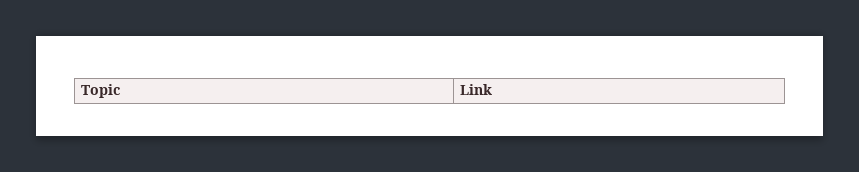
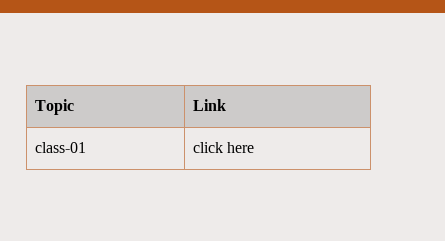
(493, 89) none -> [34,142,86,153] [192,142,255,153] // class-01 | click here

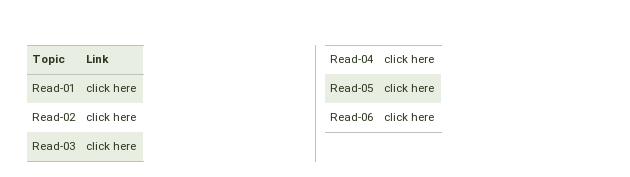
[34,142,86,153] [192,142,255,153] class-01 | click here -> [32,84,76,92] [86,84,137,92] [32,113,77,121] [86,113,137,121] [32,142,76,150] [86,142,137,150] [330,55,375,63] [384,55,435,63] [330,84,374,92] [384,84,435,92] [330,113,374,121] [384,113,435,121] Read-01 | click here // Read-02 | click here // Read-03 | click here // Read-04 | click here // Read-05 | click here // Read-06 | click here

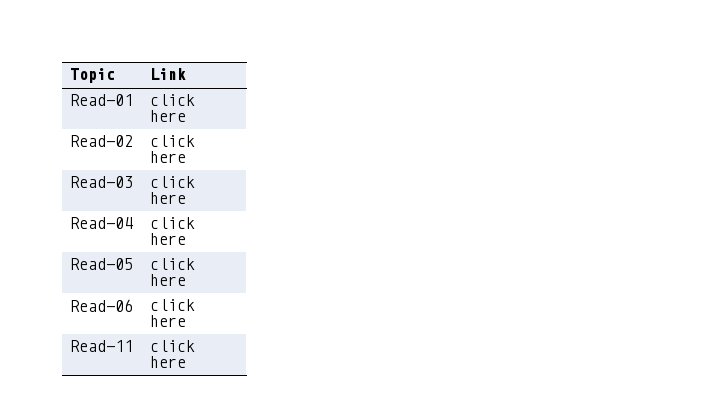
(435, 117) none -> [70,340,134,352] [150,340,196,352] [150,356,187,368] // Read-11 | click here

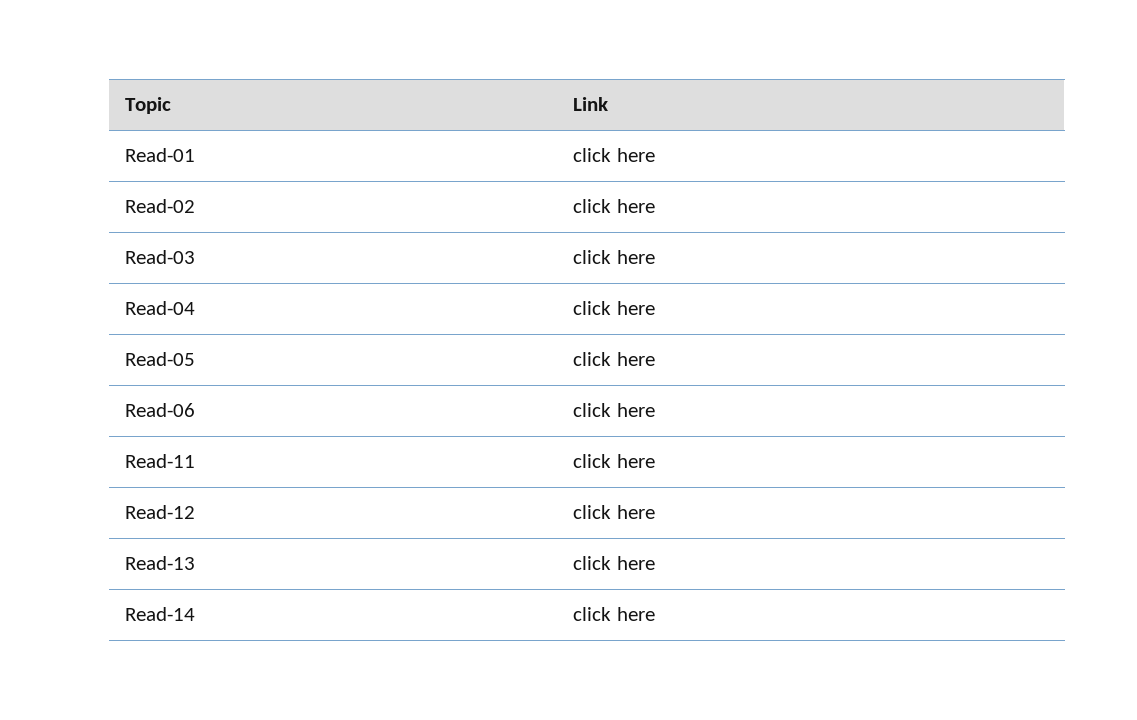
(187, 362) none -> [124,505,195,519] [572,505,655,519] [124,556,195,570] [572,556,655,570] [124,607,195,621] [572,607,655,621] // Read-12 | click here // Read-13 | click here // Read-14 | click here

